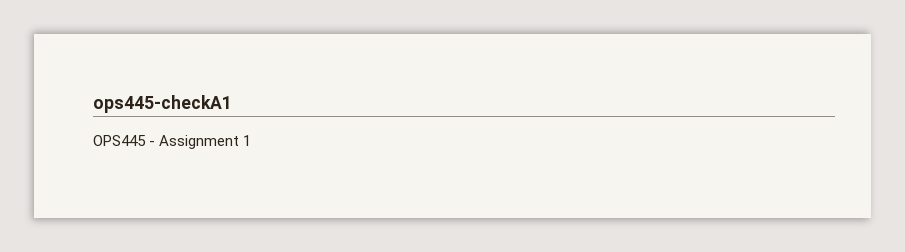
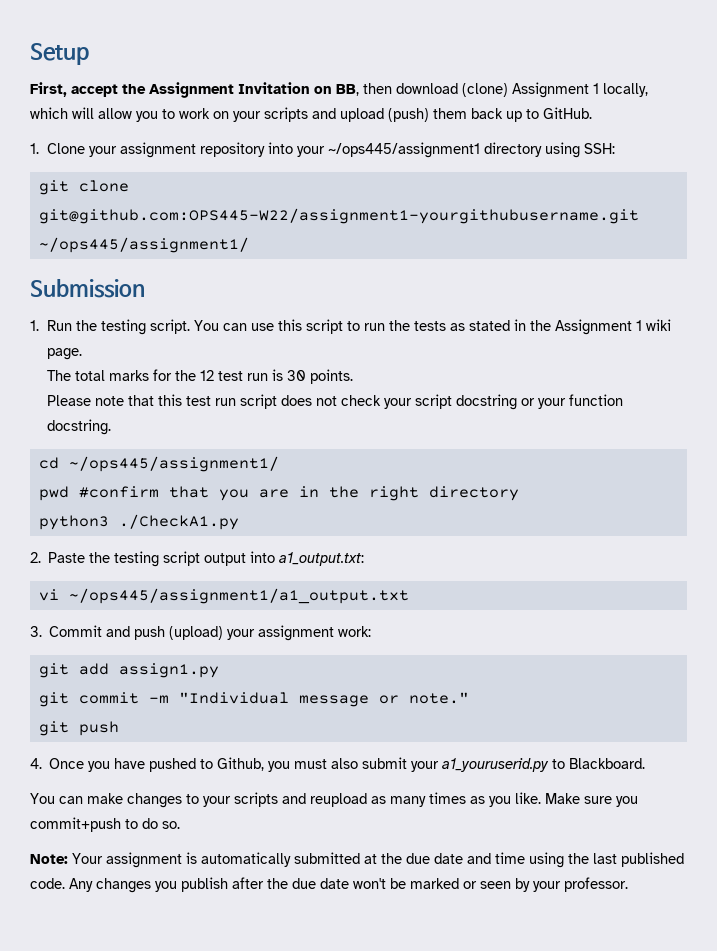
[93,95,232,113] [93,135,252,149] ops445-checkA1 // OPS445 - Assignment 1 -> [30,43,89,65] [30,82,648,98] [30,107,592,122] [30,142,616,158] [38,180,129,195] [38,208,639,224] [38,237,249,253] [30,279,145,298] [30,319,672,335] [47,348,83,360] [47,369,354,384] [47,394,624,410] [47,419,112,435] [38,456,279,472] [38,486,519,501] [38,514,239,530] [30,551,365,567] [38,588,409,604] [30,625,372,641] [38,663,219,678] [38,692,469,707] [38,721,119,736] [30,757,646,772] [30,792,638,808] [30,817,180,832] [30,852,684,868] [30,877,628,893] Setup // First, accept the Assignment Invitation on BB, then download (clone) Assignment 1 locally, which will allow you to work on your scripts and upload (push) them back up to GitHub. // 1. Clone your assignment repository into your ~/ops445/assignment1 directory using SSH: // git clone git@github.com:OPS445-W22/assignment1-yourgithubusername.git ~/ops445/assignment1/ // Submission // 1. Run the testing script. You can use this script to run the tests as stated in the Assignment 1 wiki page. // The total marks for the 12 test run is 30 points. // Please note that this test run script does not check your script docstring or your function docstring. // cd ~/ops445/assignment1/ // pwd #confirm that you are in the right directory // python3 ./CheckA1.py // 2. Paste the testing script output into a1_output.txt: // vi ~/ops445/assignment1/a1_output.txt // 3. Commit and push (upload) your assignment work: // git add assign1.py // git commit -m "Individual message or note." // git push // 4. Once you have pushed to Github, you must also submit your a1_youruserid.py to Blackboard. // You can make changes to your scripts and reupload as many times as you like. Make sure you commit+push to do so. // Note: Your assignment is automatically submitted at the due date and time using the last published code. Any changes you publish after the due date won't be marked or seen by your professor.

